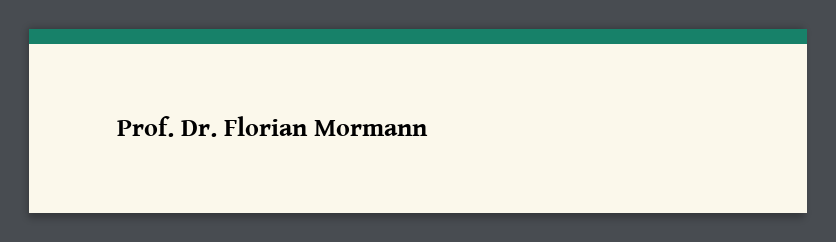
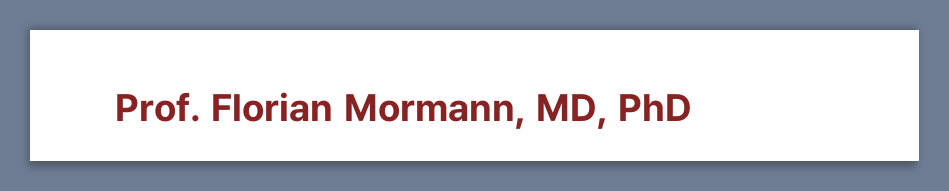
[181,116,428,137] Dr. Florian Mormann -> [211,92,693,129] Florian Mormann, MD, PhD

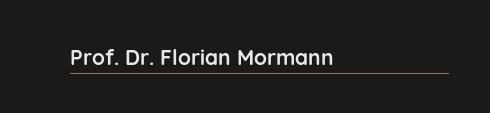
[211,92,693,129] Florian Mormann, MD, PhD -> [125,49,334,65] Dr. Florian Mormann

